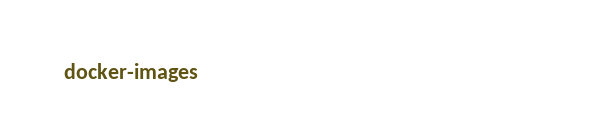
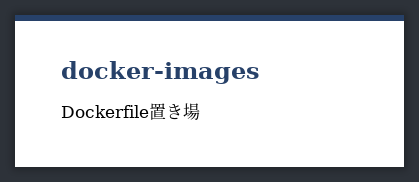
(198, 72) none -> [61,103,200,120] // Dockerfile置き場

